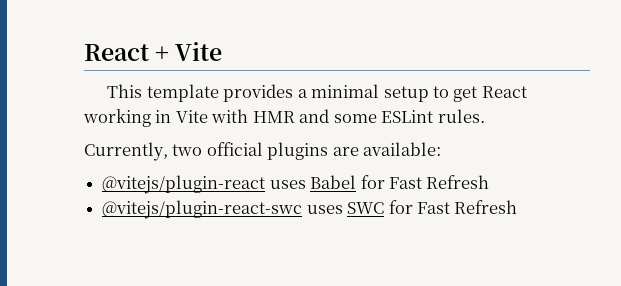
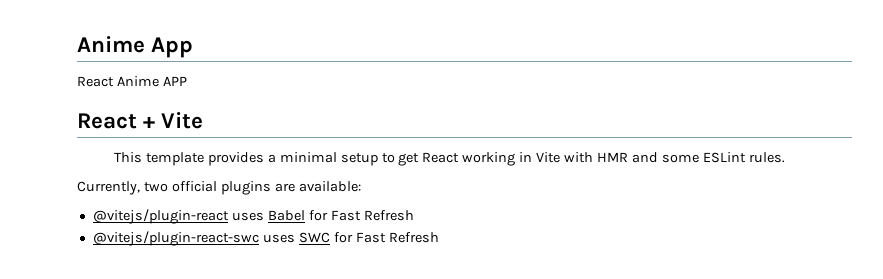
(84, 52) none -> [77,36,194,58] [77,76,187,87] Anime App // React Anime APP //

